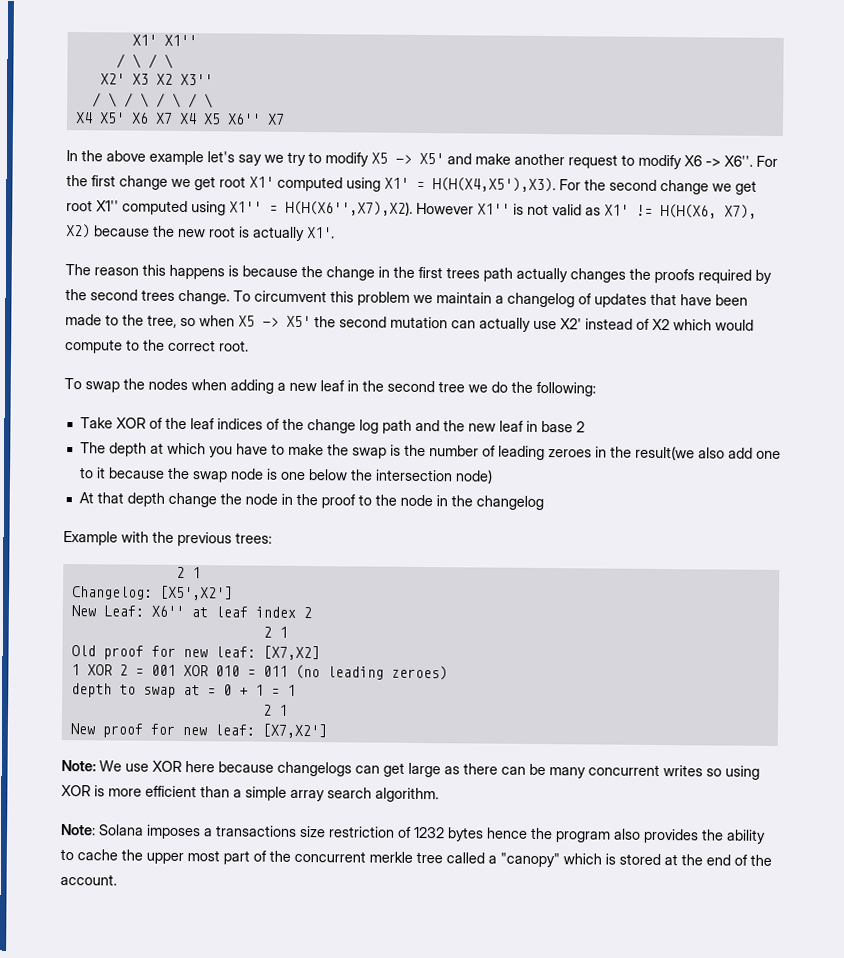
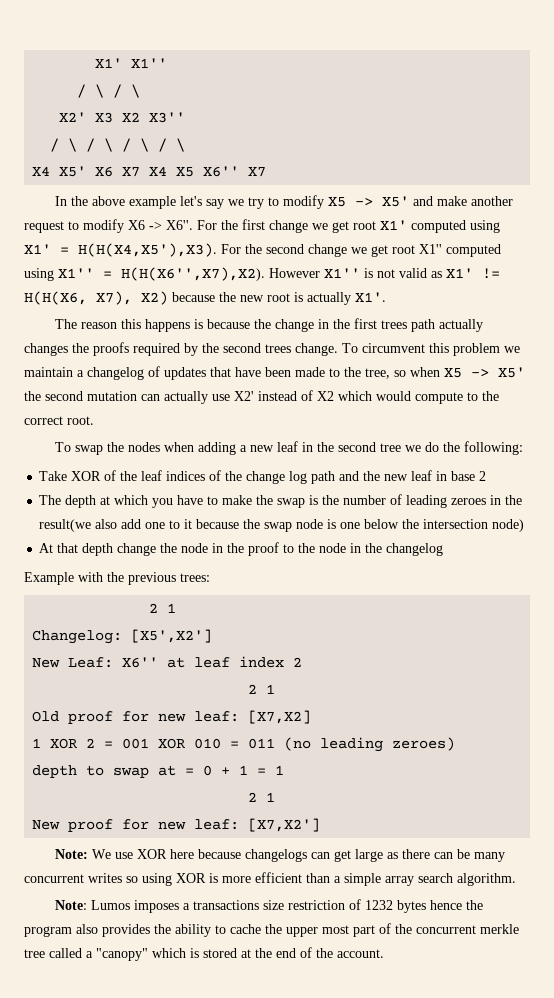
[99,824,144,836] Solana -> [91,900,131,910] Lumos

